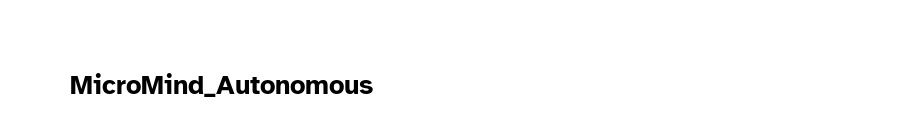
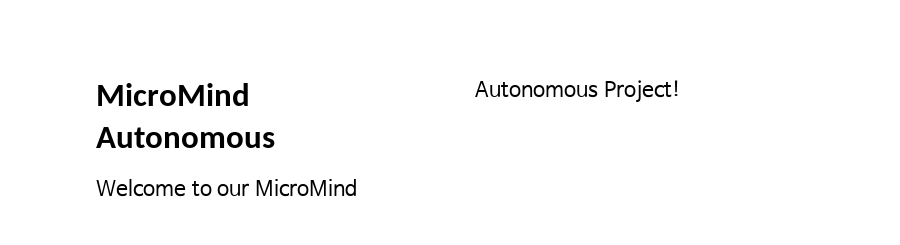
[70,73,373,97] MicroMind_Autonomous -> [96,83,250,106] [96,127,275,148] [96,179,357,197] [475,80,681,103] MicroMind Autonomous // Welcome to our MicroMind Autonomous Project!

